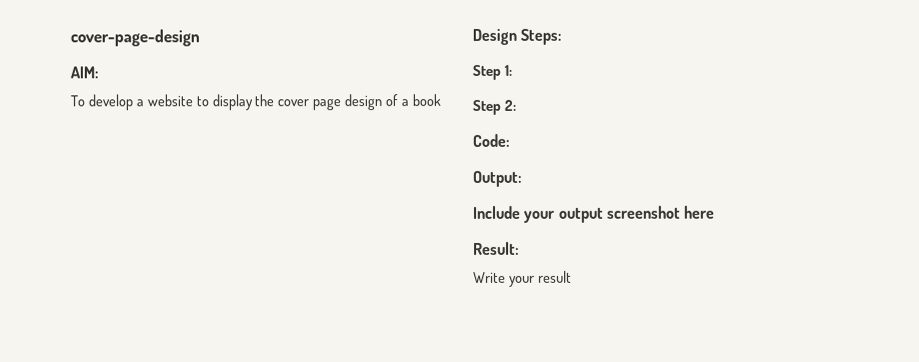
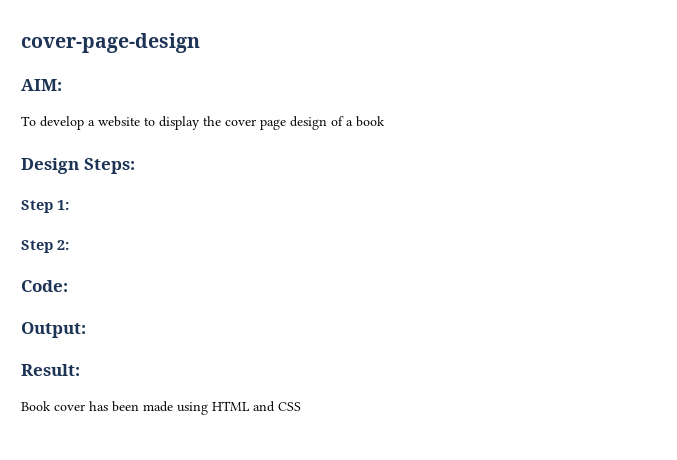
[473,205,716,223] [473,241,520,255] [473,270,572,287] Include your output screenshot here // Result: // Write your result -> [21,364,80,376] [21,401,301,415] Result: // Book cover has been made using HTML and CSS

